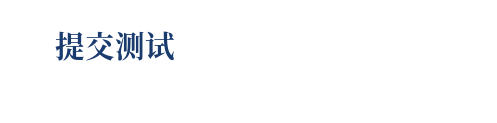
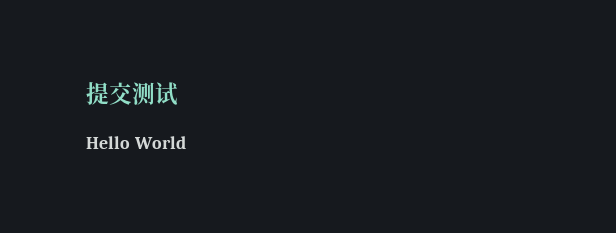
(175, 46) none -> [86,136,186,149] // Hello World

